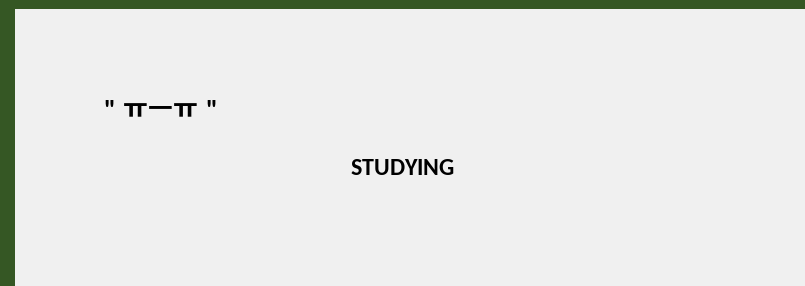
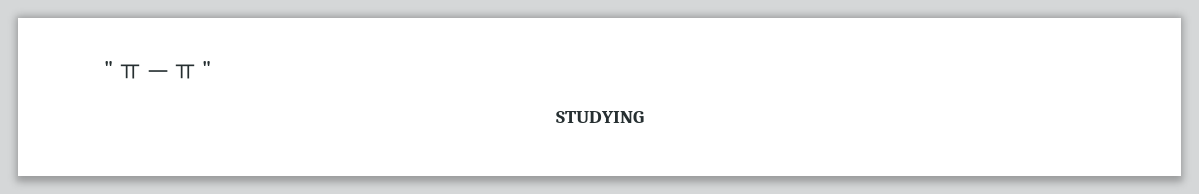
[104,100,199,118] " ㅠㅡㅠ -> [104,61,197,79] " ㅠ ㅡ ㅠ

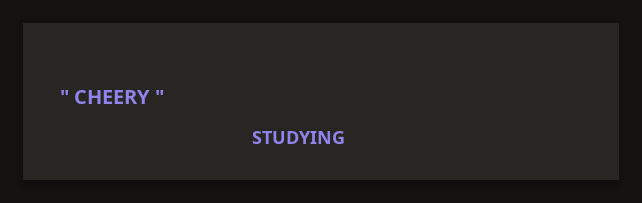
[104,61,197,79] " ㅠ ㅡ ㅠ -> [60,90,151,104] " CHEERY

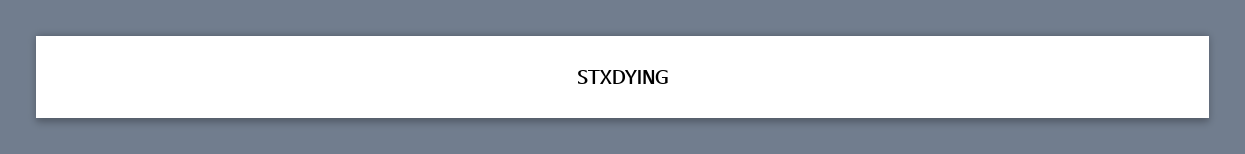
[60,90,164,104] [251,131,345,144] " CHEERY " // STUDYING -> [576,70,669,84] STXDYING

